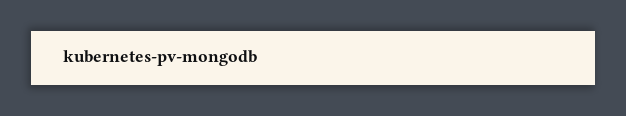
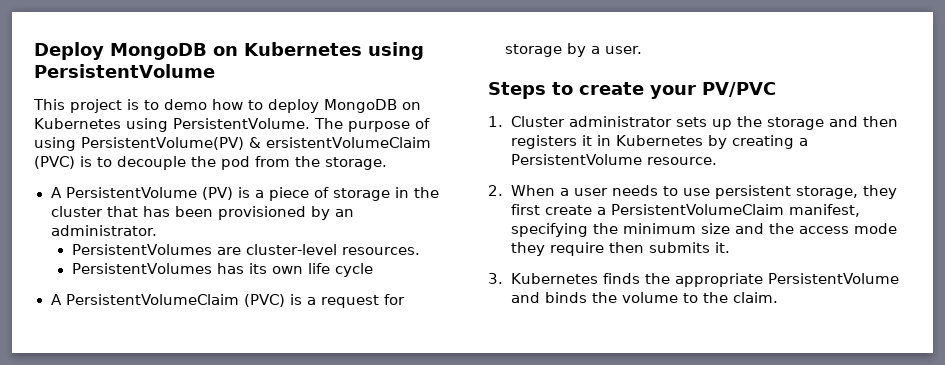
[63,50,257,66] kubernetes-pv-mongodb -> [34,42,424,60] [34,64,215,78] [33,99,421,113] [34,118,430,132] [34,137,431,151] [34,156,387,170] [50,187,440,201] [50,206,354,220] [50,225,158,236] [71,244,420,255] [71,263,373,277] [50,294,406,308] [504,43,643,57] [488,82,776,99] [488,116,898,130] [510,135,808,149] [510,154,718,165] [488,185,897,199] [510,204,861,217] [510,223,897,237] [510,242,730,256] [488,273,900,287] [510,292,778,303] Deploy MongoDB on Kubernetes using PersistentVolume // This project is to demo how to deploy MongoDB on Kubernetes using PersistentVolume. The purpose of using PersistentVolume(PV) & ersistentVolumeClaim (PVC) is to decouple the pod from the storage. // A PersistentVolume (PV) is a piece of storage in the cluster that has been provisioned by an administrator. // PersistentVolumes are cluster-level resources. // PersistentVolumes has its own life cycle // A PersistentVolumeClaim (PVC) is a request for storage by a user. // Steps to create your PV/PVC // 1. Cluster administrator sets up the storage and then registers it in Kubernetes by creating a PersistentVolume resource. // 2. When a user needs to use persistent storage, they first create a PersistentVolumeClaim manifest, specifying the minimum size and the access mode they require then submits it. // 3. Kubernetes finds the appropriate PersistentVolume and binds the volume to the claim.

